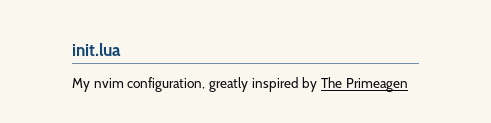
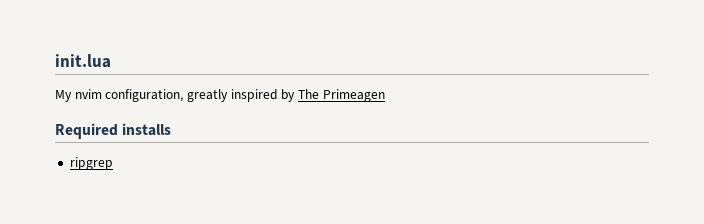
(408, 85) none -> [55,123,172,139] [69,157,113,170] // Required installs // ripgrep

